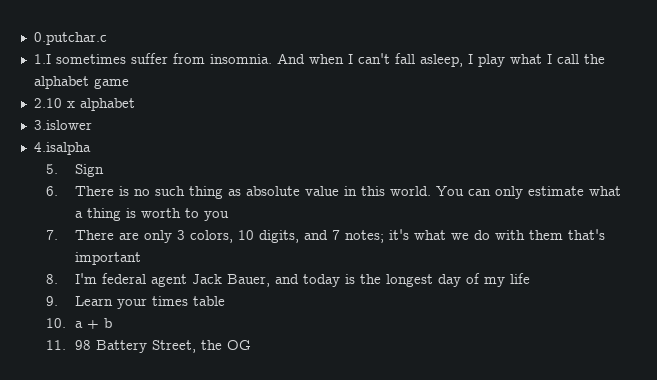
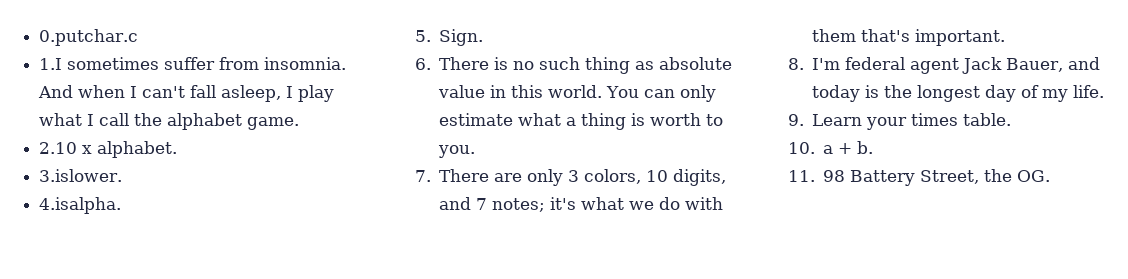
[93,78,129,89] game -> [247,117,300,130] game.
[79,98,135,111] [33,120,92,130] [33,142,91,155] alphabet // 3.islower // 4.isalpha -> [97,141,178,158] [39,169,123,182] [39,197,122,214] alphabet. // 3.islower. // 4.isalpha.
[74,164,104,177] Sign -> [439,29,484,46] Sign.
[203,211,229,221] you -> [438,145,476,158] you.
[74,252,141,265] important -> [915,29,1006,46] important.
[509,273,530,284] life -> [1073,85,1105,98] life.
[192,296,225,306] table -> [963,113,1012,126] table.
[103,318,112,328] b -> [857,141,874,154] b.
[226,340,251,350] OG -> [1017,170,1051,182] OG.

